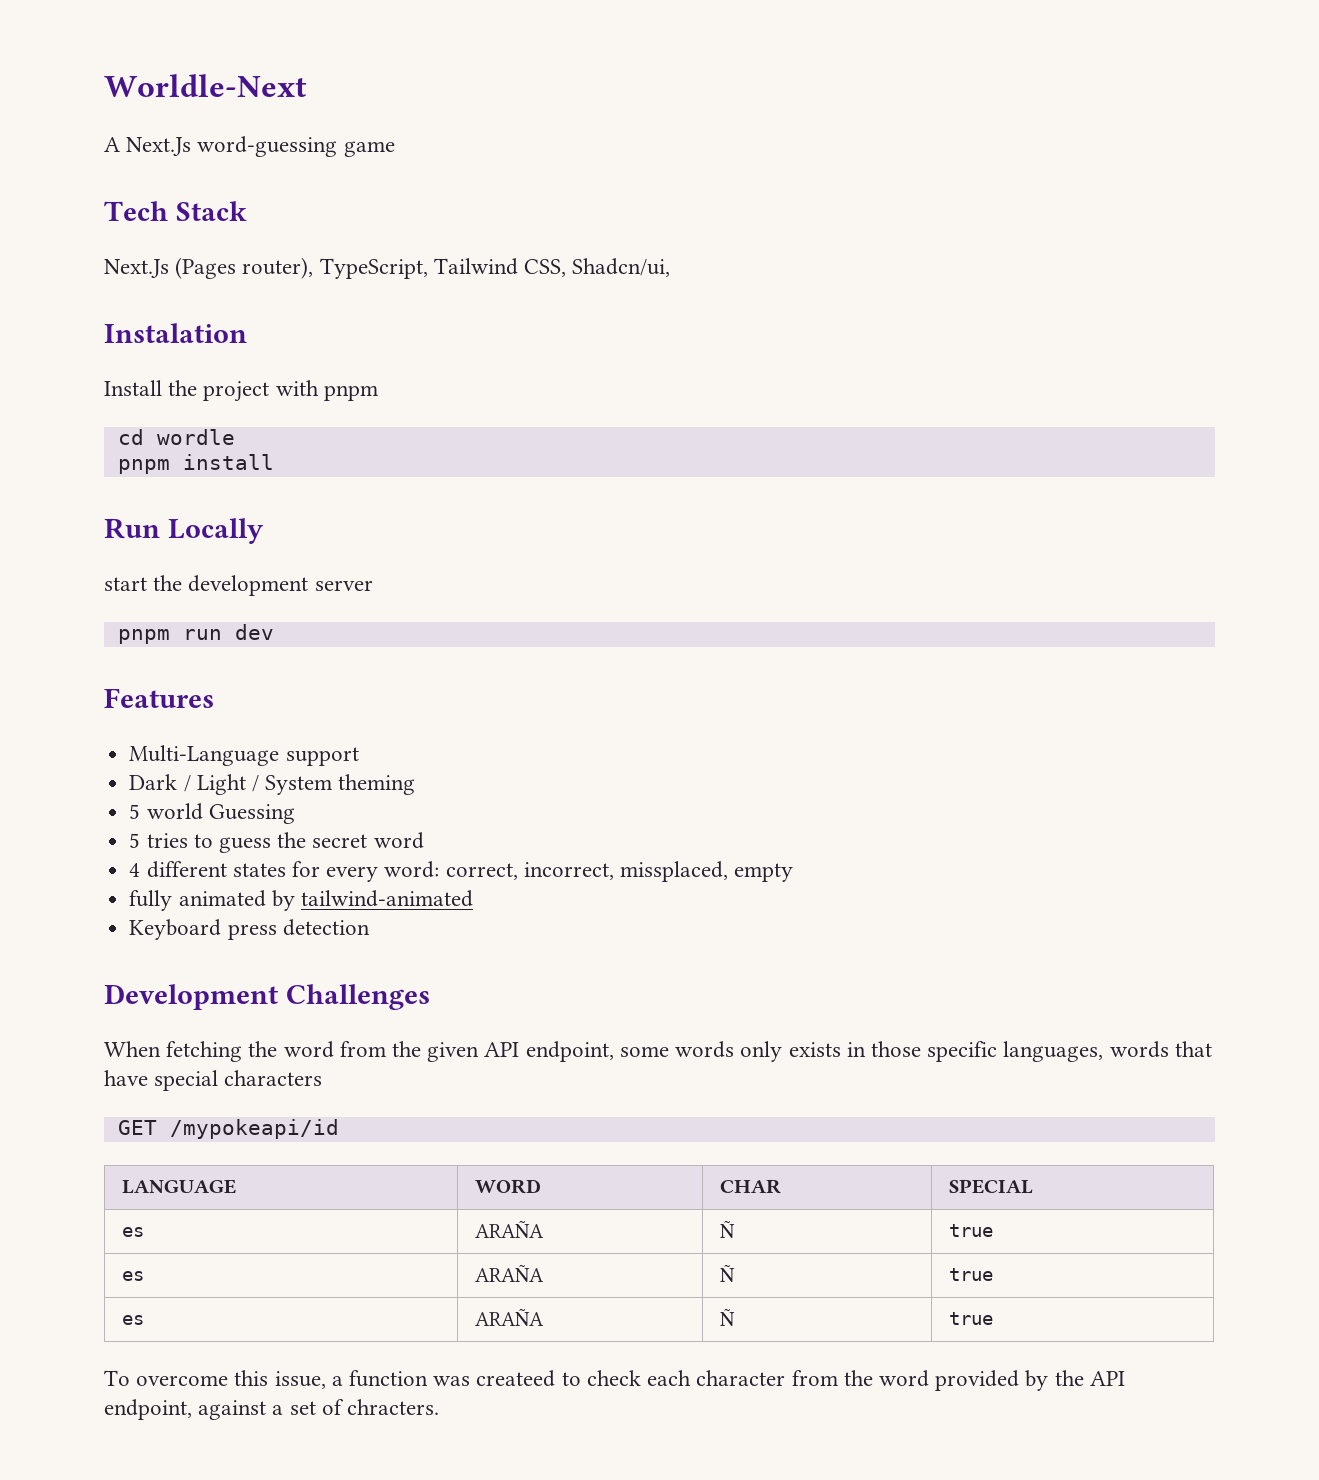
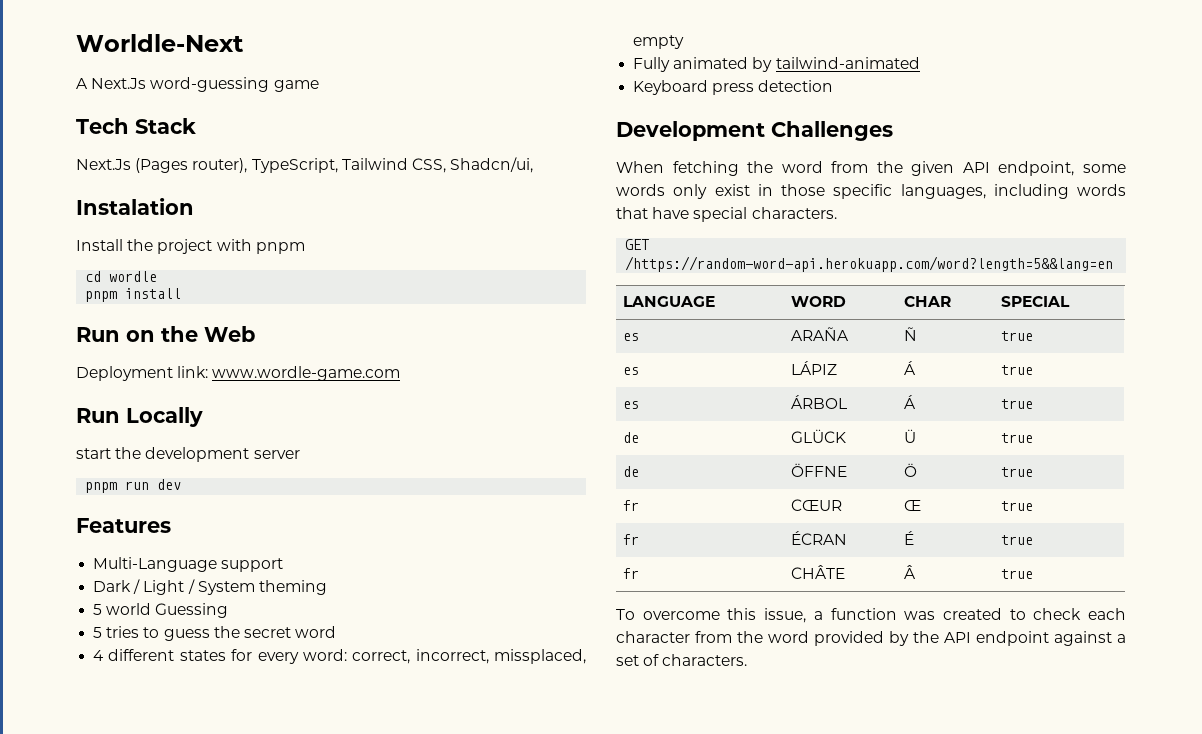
(274, 462) none -> [76,326,255,342] [76,366,401,381] // Run on the Web // Deployment link: www.wordle-game.com
[129,890,173,911] fully -> [633,57,671,72] Fully
[788,1042,841,1057] exists -> [714,184,750,196] exist
(1104, 1051) none -> [993,184,1069,199] including
[224,1070,323,1086] characters -> [751,207,837,219] characters.
[169,1119,339,1139] /mypokeapi/id -> [625,256,1114,272] /https://random-word-api.herokuapp.com/word?length=5&&lang=en
[474,1264,544,1282] [719,1264,735,1282] [948,1268,993,1281] [121,1315,144,1325] [474,1308,544,1326] [719,1308,735,1326] ARAÑA | Ñ | true // es | ARAÑA | Ñ -> [790,361,837,375] [903,361,916,375] [1000,365,1033,375] [622,401,639,409] [790,395,847,409] [903,395,916,409] [1000,399,1033,409] [622,432,639,443] [790,429,846,443] [903,429,916,443] [1000,433,1033,443] [622,466,639,477] [790,463,847,477] [903,463,917,477] [1000,467,1033,477] [622,500,639,511] [790,499,842,511] [903,500,921,511] [1000,501,1033,511] [622,534,639,545] [790,531,847,545] [903,531,914,545] [1000,535,1033,545] [622,568,639,579] [790,565,845,579] [903,565,916,579] LÁPIZ | Á | true // es | ÁRBOL | Á | true // de | GLÜCK | Ü | true // de | ÖFFNE | Ö | true // fr | CŒUR | Œ | true // fr | ÉCRAN | É | true // fr | CHÂTE | Â
[476,1370,556,1387] createed -> [942,608,1002,620] created
[104,1399,192,1420] endpoint, -> [976,631,1049,646] endpoint
[347,1399,440,1415] chracters. -> [662,654,748,666] characters.

